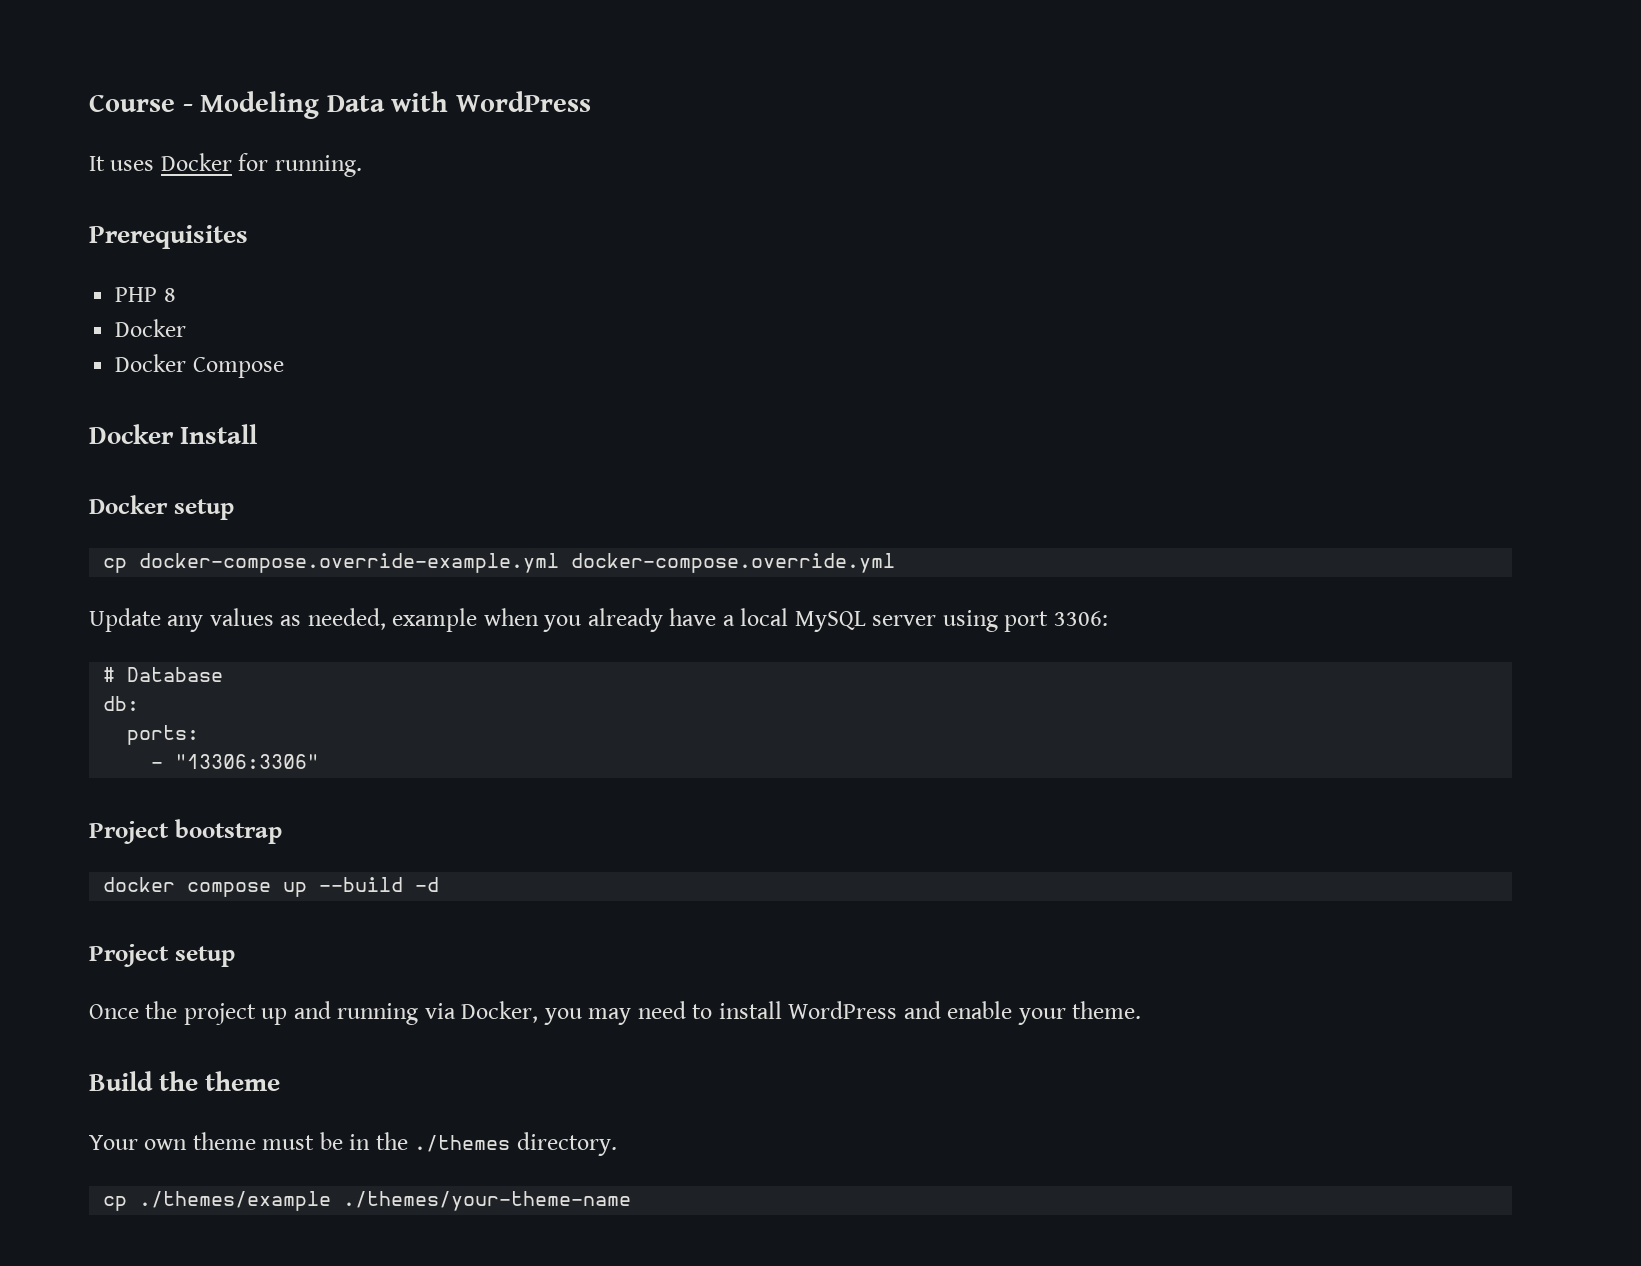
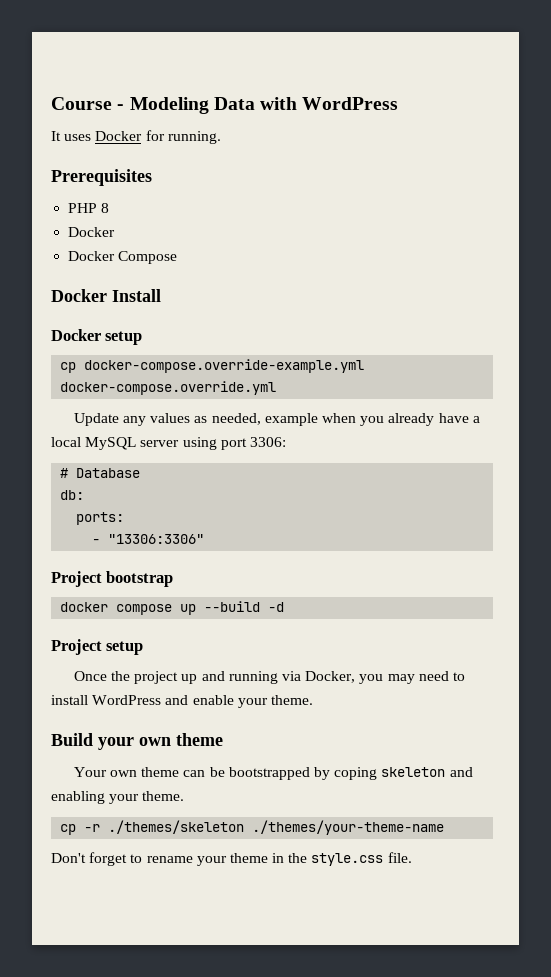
[159,1071,199,1091] the -> [98,737,171,750] your own
[262,1132,617,1156] [103,1191,632,1211] must be in the ./themes directory. // cp ./themes/example ./themes/your-theme-name -> [183,767,473,780] [51,791,185,804] [60,820,445,835] [51,852,412,866] can be bootstrapped by coping skeleton and enabling your theme. // cp -r ./themes/skeleton ./themes/your-theme-name // Don't forget to rename your theme in the style.css file.

